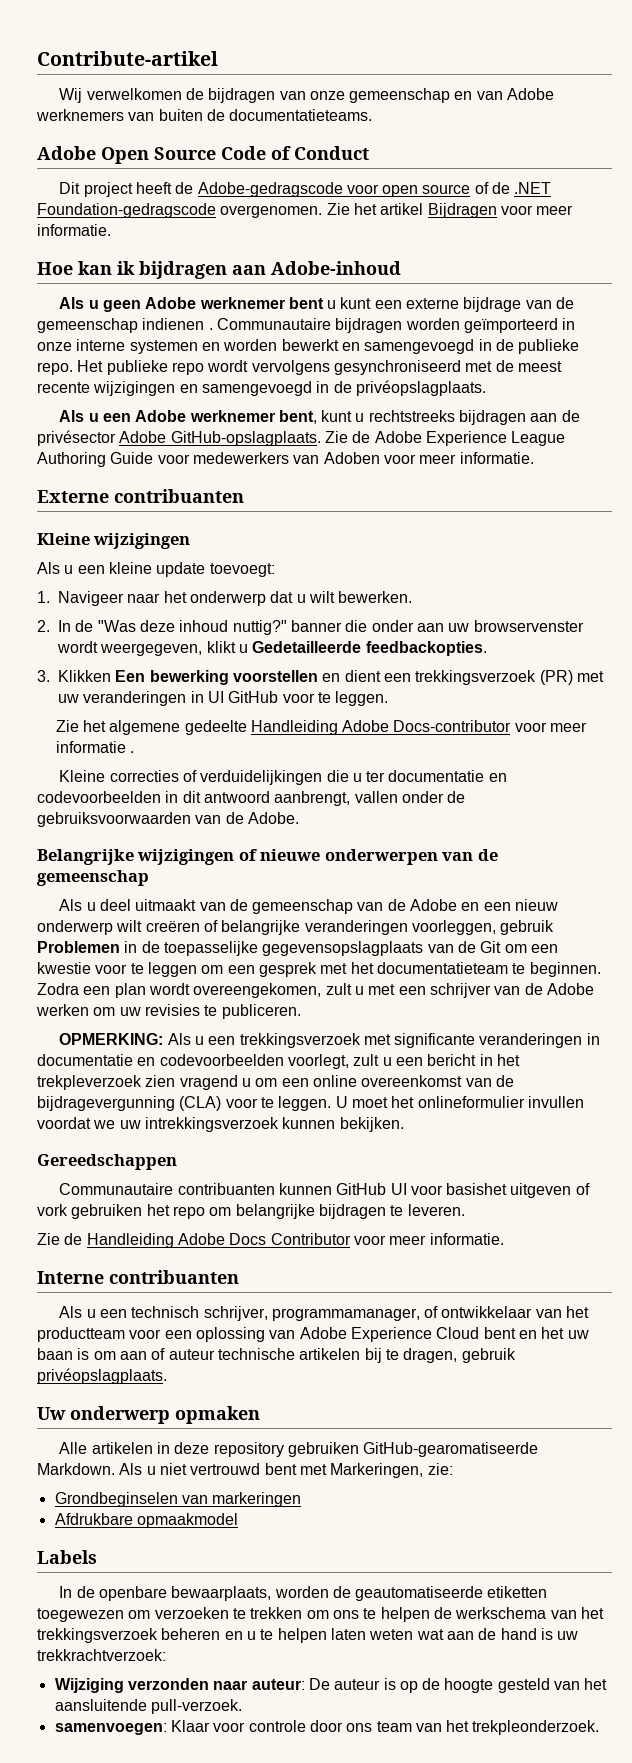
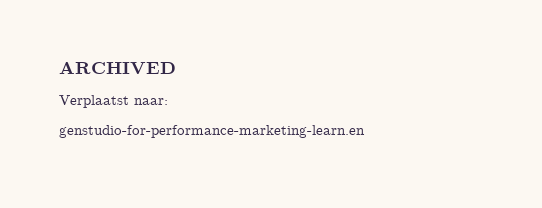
[37,51,218,66] [59,88,555,103] [36,109,373,121] [37,146,369,164] [59,182,552,197] [37,203,574,218] [37,224,111,236] [37,261,401,279] [59,297,575,312] [37,318,576,333] [37,339,580,354] [37,360,562,375] [37,380,486,396] [59,410,580,425] [37,430,566,446] [37,452,534,467] [37,489,244,503] [37,533,191,549] [37,562,275,577] [37,591,413,606] [37,620,584,635] [57,641,487,656] [37,670,604,685] [58,691,389,706] [55,720,588,735] [55,741,134,753] [59,770,507,785] [37,791,466,806] [37,812,299,827] [37,849,498,865] [37,870,149,886] [59,899,559,914] [37,920,555,935] [37,941,558,956] [37,962,601,977] [37,983,594,998] [36,1004,301,1019] [59,1033,600,1048] [37,1054,520,1069] [37,1075,514,1090] [37,1096,584,1111] [37,1117,404,1132] [37,1154,177,1170] [59,1183,590,1198] [37,1204,465,1219] [37,1233,504,1248] [37,1270,239,1284] [59,1306,590,1321] [37,1327,589,1342] [37,1348,516,1363] [37,1368,167,1384] [37,1406,260,1424] [59,1442,539,1457] [37,1463,453,1478] [54,1492,302,1507] [54,1513,238,1528] [37,1550,97,1564] [59,1586,548,1601] [37,1607,604,1622] [37,1628,579,1643] [37,1649,166,1661] [54,1678,608,1693] [54,1699,242,1714] [54,1720,600,1735] Contribute-artikel // Wij verwelkomen de bijdragen van onze gemeenschap en van Adobe werknemers van buiten de documentatieteams. // Adobe Open Source Code of Conduct // Dit project heeft de Adobe-gedragscode voor open source of de .NET Foundation-gedragscode overgenomen. Zie het artikel Bijdragen voor meer informatie. // Hoe kan ik bijdragen aan Adobe-inhoud // Als u geen Adobe werknemer bent u kunt een externe bijdrage van de gemeenschap indienen . Communautaire bijdragen worden geïmporteerd in onze interne systemen en worden bewerkt en samengevoegd in de publieke repo. Het publieke repo wordt vervolgens gesynchroniseerd met de meest recente wijzigingen en samengevoegd in de privéopslagplaats. // Als u een Adobe werknemer bent, kunt u rechtstreeks bijdragen aan de privésector Adobe GitHub-opslagplaats. Zie de Adobe Experience League Authoring Guide voor medewerkers van Adoben voor meer informatie. // Externe contribuanten // Kleine wijzigingen // Als u een kleine update toevoegt: // 1. Navigeer naar het onderwerp dat u wilt bewerken. // 2. In de "Was deze inhoud nuttig?" banner die onder aan uw browservenster wordt weergegeven, klikt u Gedetailleerde feedbackopties. // 3. Klikken Een bewerking voorstellen en dient een trekkingsverzoek (PR) met uw veranderingen in UI GitHub voor te leggen. // Zie het algemene gedeelte Handleiding Adobe Docs-contributor voor meer informatie . // Kleine correcties of verduidelijkingen die u ter documentatie en codevoorbeelden in dit antwoord aanbrengt, vallen onder de gebruiksvoorwaarden van de Adobe. // Belangrijke wijzigingen of nieuwe onderwerpen van de gemeenschap // Als u deel uitmaakt van de gemeenschap van de Adobe en een nieuw onderwerp wilt creëren of belangrijke veranderingen voorleggen, gebruik Problemen in de toepasselijke gegevensopslagplaats van de Git om een kwestie voor te leggen om een gesprek met het documentatieteam te beginnen. Zodra een plan wordt overeengekomen, zult u met een schrijver van de Adobe werken om uw revisies te publiceren. // OPMERKING: Als u een trekkingsverzoek met significante veranderingen in documentatie en codevoorbeelden voorlegt, zult u een bericht in het trekpleverzoek zien vragend u om een online overeenkomst van de bijdragevergunning (CLA) voor te leggen. U moet het onlineformulier invullen voordat we uw intrekkingsverzoek kunnen bekijken. // Gereedschappen // Communautaire contribuanten kunnen GitHub UI voor basishet uitgeven of vork gebruiken het repo om belangrijke bijdragen te leveren. // Zie de Handleiding Adobe Docs Contributor voor meer informatie. // Interne contribuanten // Als u een technisch schrijver, programmamanager, of ontwikkelaar van het productteam voor een oplossing van Adobe Experience Cloud bent en het uw baan is om aan of auteur technische artikelen bij te dragen, gebruik privéopslagplaats. // Uw onderwerp opmaken // Alle artikelen in deze repository gebruiken GitHub-gearomatiseerde Markdown. Als u niet vertrouwd bent met Markeringen, zie: // Grondbeginselen van markeringen // Afdrukbare opmaakmodel // Labels // In de openbare bewaarplaats, worden de geautomatiseerde etiketten toegewezen om verzoeken te trekken om ons te helpen de werkschema van het trekkingsverzoek beheren en u te helpen laten weten wat aan de hand is uw trekkrachtverzoek: // Wijziging verzonden naar auteur: De auteur is op de hoogte gesteld van het aansluitende pull-verzoek. // samenvoegen: Klaar voor controle door ons team van het trekpleonderzoek. -> [59,61,176,74] [59,95,168,108] [59,125,365,138] ARCHIVED // Verplaatst naar: // genstudio-for-performance-marketing-learn.en

